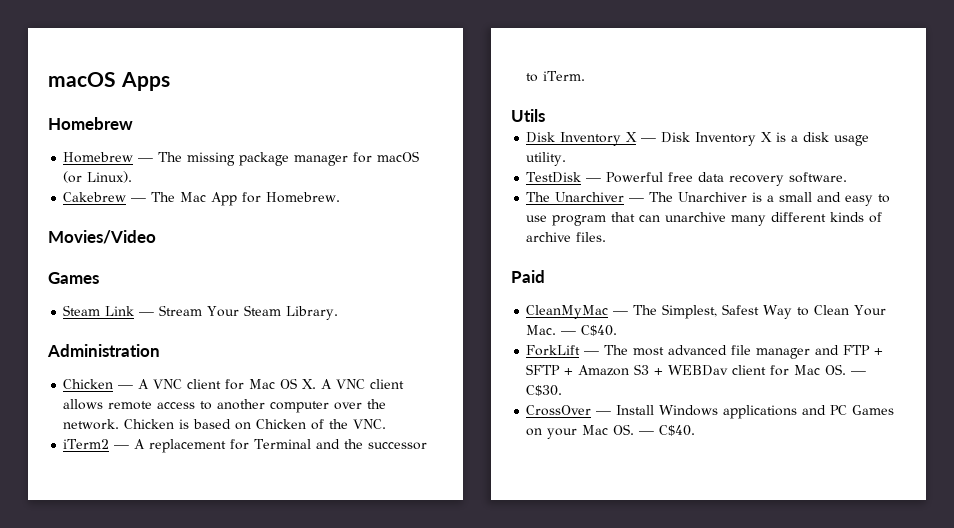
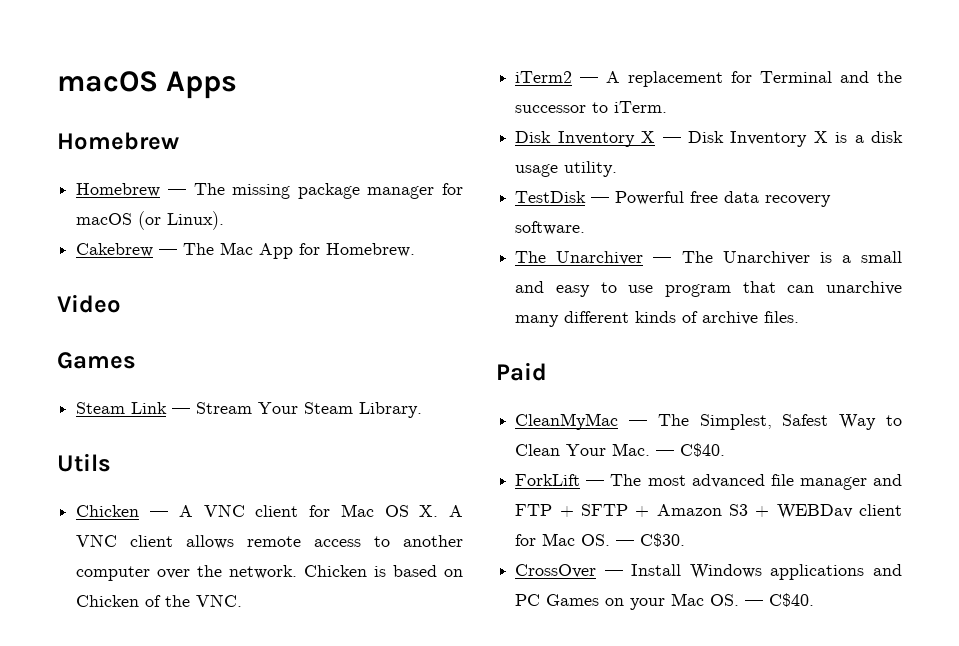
[48,230,156,244] Movies/Video -> [57,294,121,313] Video
[47,344,160,357] Administration -> [57,453,111,472] Utils
[511,109,545,122] // Utils -> (668, 107) none

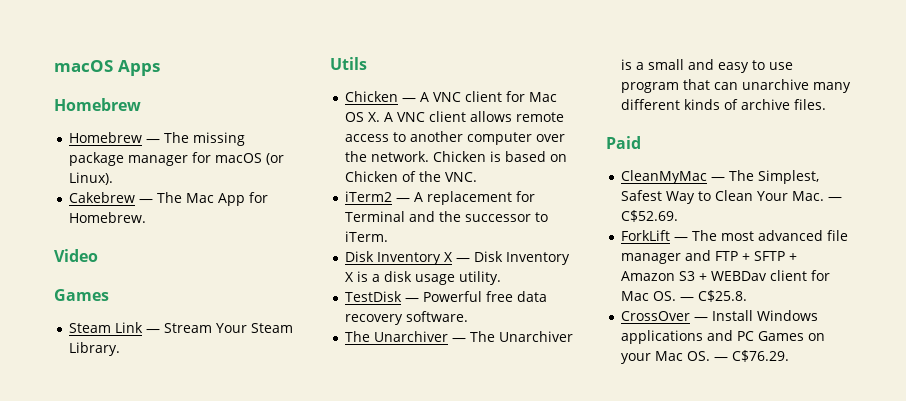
[680,443,726,457] C$40. -> [621,210,679,222] C$52.69.
[640,533,686,547] C$30. -> [698,290,748,302] C$25.8.
[769,593,815,607] C$40. -> [732,350,790,362] C$76.29.

